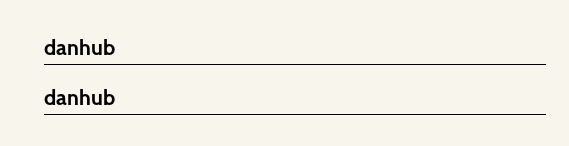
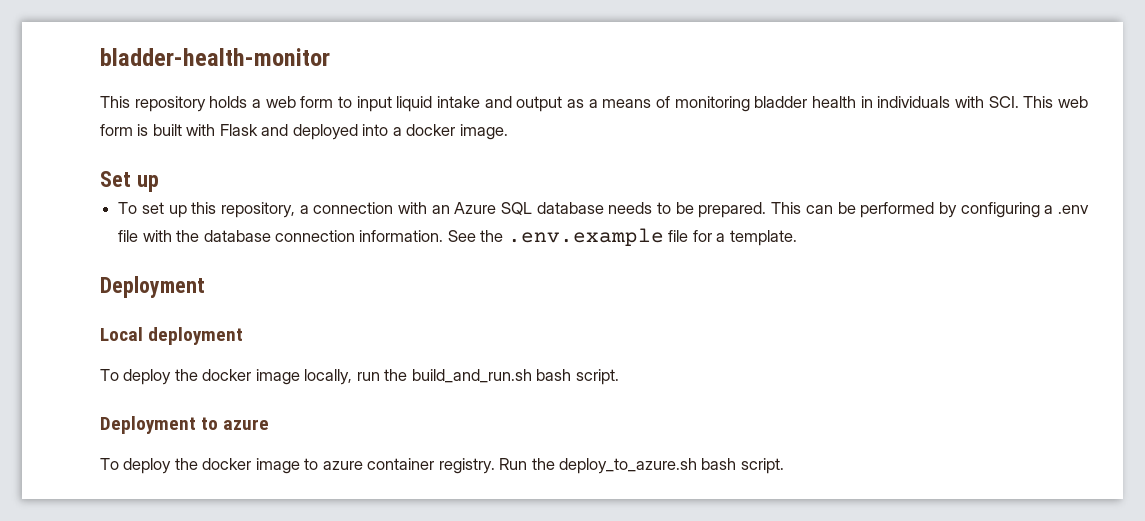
[44,39,115,55] [44,89,115,105] danhub // danhub -> [100,48,330,66] [100,96,1088,112] [100,124,508,140] [100,171,159,192] [118,202,1090,218] [118,228,797,246] [100,276,205,298] [100,327,244,345] [100,369,619,385] [100,416,270,434] [100,458,784,474] bladder-health-monitor // This repository holds a web form to input liquid intake and output as a means of monitoring bladder health in individuals with SCI. This web form is built with Flask and deployed into a docker image. // Set up // To set up this repository, a connection with an Azure SQL database needs to be prepared. This can be performed by configuring a .env file with the database connection information. See the .env.example file for a template. // Deployment // Local deployment // To deploy the docker image locally, run the build_and_run.sh bash script. // Deployment to azure // To deploy the docker image to azure container registry. Run the deploy_to_azure.sh bash script.

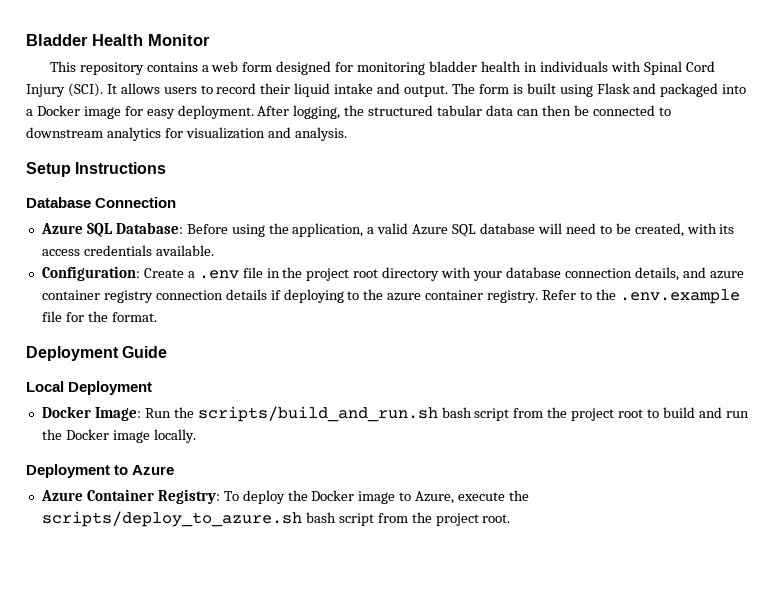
[100,48,330,66] bladder-health-monitor -> [26,34,210,46] Bladder Health Monitor
[209,96,248,108] holds -> [146,62,198,72] contains
[338,96,671,112] to input liquid intake and output as a means of -> [276,61,354,75] designed for
[988,96,1088,108] SCI. This web -> [643,61,715,75] [26,83,475,97] Spinal Cord Injury (SCI). It allows users to record their liquid intake and output. The
[186,124,216,136] with -> [559,84,593,97] using
[292,124,358,140] deployed -> [660,83,719,97] packaged
[406,124,508,140] [100,171,159,192] [118,202,1090,218] [118,230,476,242] docker image. // Set up // To set up this repository, a connection with an Azure SQL database needs to be prepared. This can be performed by configuring a .env file with the database connection information. See -> [36,105,671,119] [26,127,347,141] [26,162,167,177] [26,197,177,208] [40,222,735,237] [41,245,214,256] [41,266,744,281] [41,289,592,303] Docker image for easy deployment. After logging, the structured tabular data can then be connected to downstream analytics for visualization and analysis. // Setup Instructions // Database Connection // Azure SQL Database: Before using the application, a valid Azure SQL database will need to be created, with its access credentials available. // Configuration: Create a .env file in the project root directory with your database connection details, and azure container registry connection details if deploying to the azure container registry. Refer to
[716,230,797,246] [100,276,205,298] a template. // Deployment -> [87,311,157,322] [26,346,168,361] the format. // Deployment Guide
[148,327,244,345] [100,369,619,385] [100,416,270,434] [100,458,784,474] deployment // To deploy the docker image locally, run the build_and_run.sh bash script. // Deployment to azure // To deploy the docker image to azure container registry. Run the deploy_to_azure.sh bash script. -> [68,381,153,395] [41,406,749,422] [41,429,196,443] [26,464,175,478] [40,489,530,504] [41,511,511,527] Deployment // Docker Image: Run the scripts/build_and_run.sh bash script from the project root to build and run the Docker image locally. // Deployment to Azure // Azure Container Registry: To deploy the Docker image to Azure, execute the scripts/deploy_to_azure.sh bash script from the project root.

